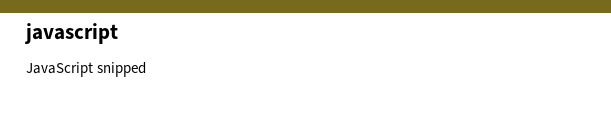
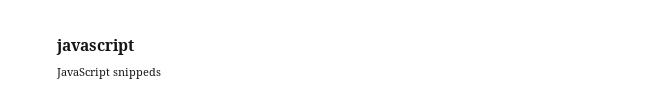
[97,62,147,77] snipped -> [113,68,161,79] snippeds

